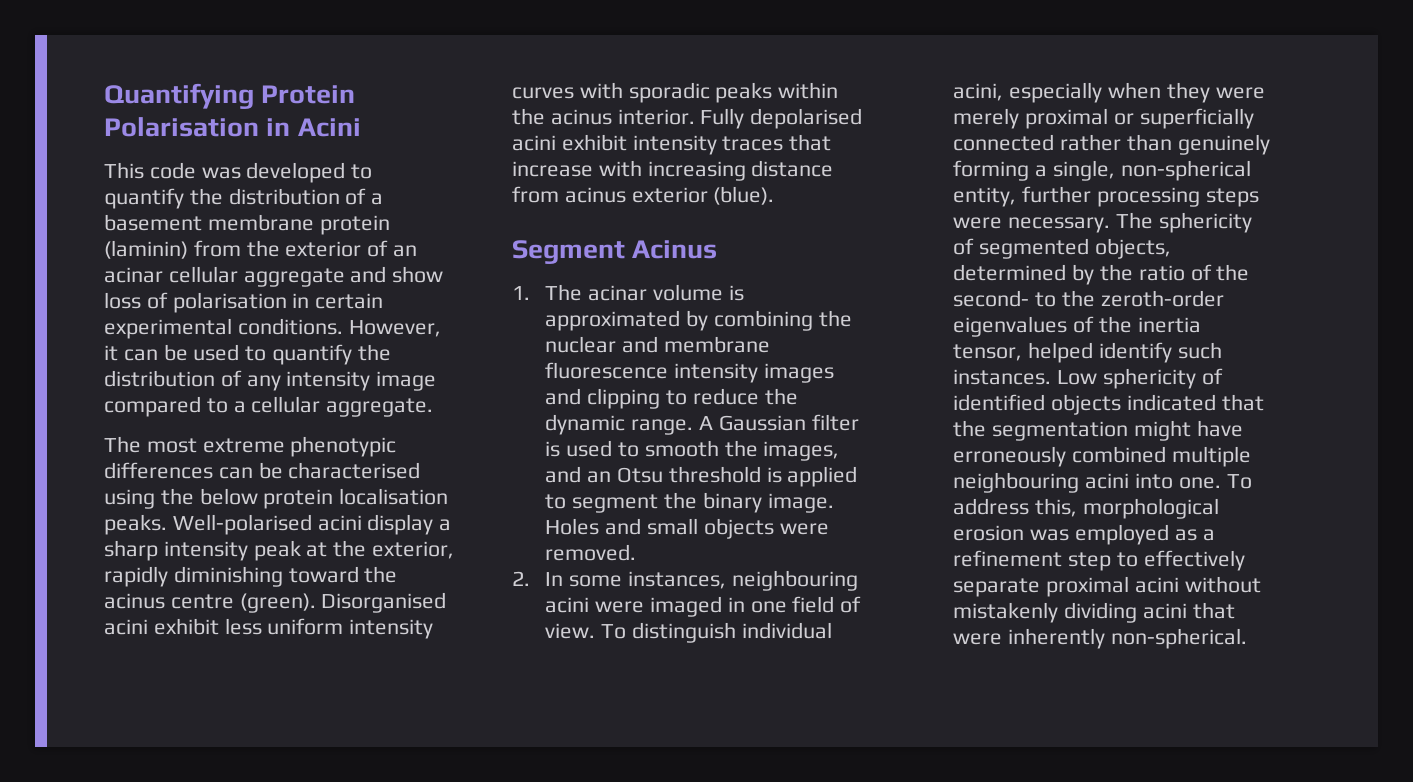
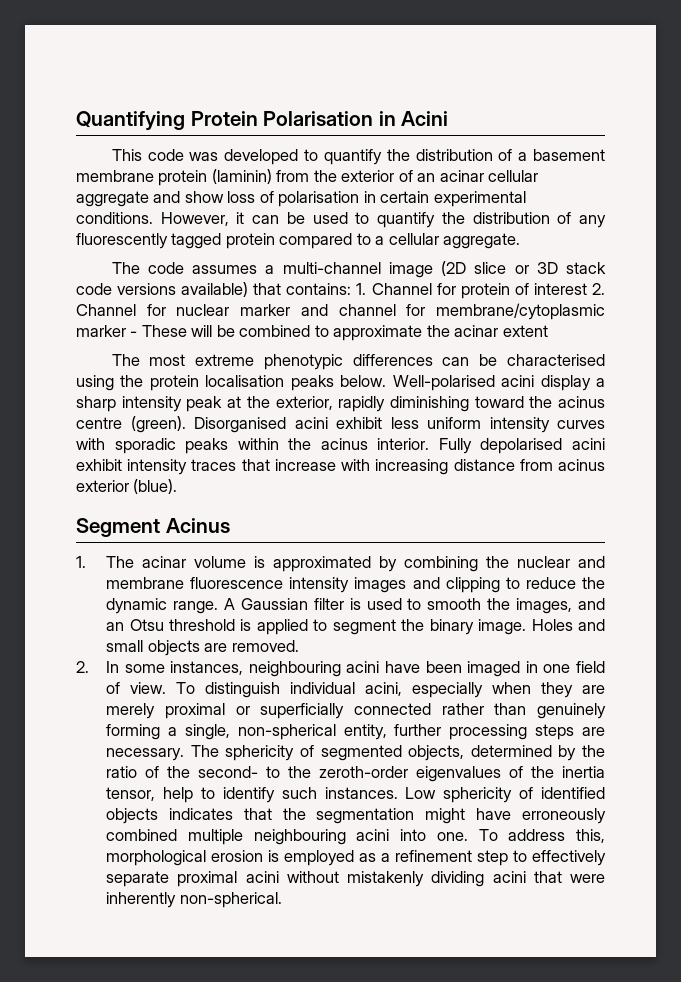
[286,371,437,391] intensity image -> [76,233,275,249] fluorescently tagged protein
(434, 407) none -> [111,261,606,278] [76,282,605,299] [76,303,605,320] [76,325,548,341] // The code assumes a multi-channel image (2D slice or 3D stack code versions available) that contains: 1. Channel for protein of interest 2. Channel for nuclear marker and channel for membrane/cytoplasmic marker - These will be combined to approximate the acinar extent
[199,488,258,505] below -> (144, 381) none
[104,514,167,535] peaks. -> [290,375,387,391] peaks below.
[779,523,829,535] were -> [204,643,228,652] are
[595,601,645,613] were -> [385,661,462,673] have been
[1215,87,1265,99] were -> [582,685,605,694] are
[953,217,1003,229] were -> [582,727,605,736] are
[1028,342,1094,363] helped -> [163,787,215,803] help to
[1126,394,1216,411] indicated -> [168,808,233,820] indicates
[1030,529,1070,541] was -> [268,850,280,862] is

